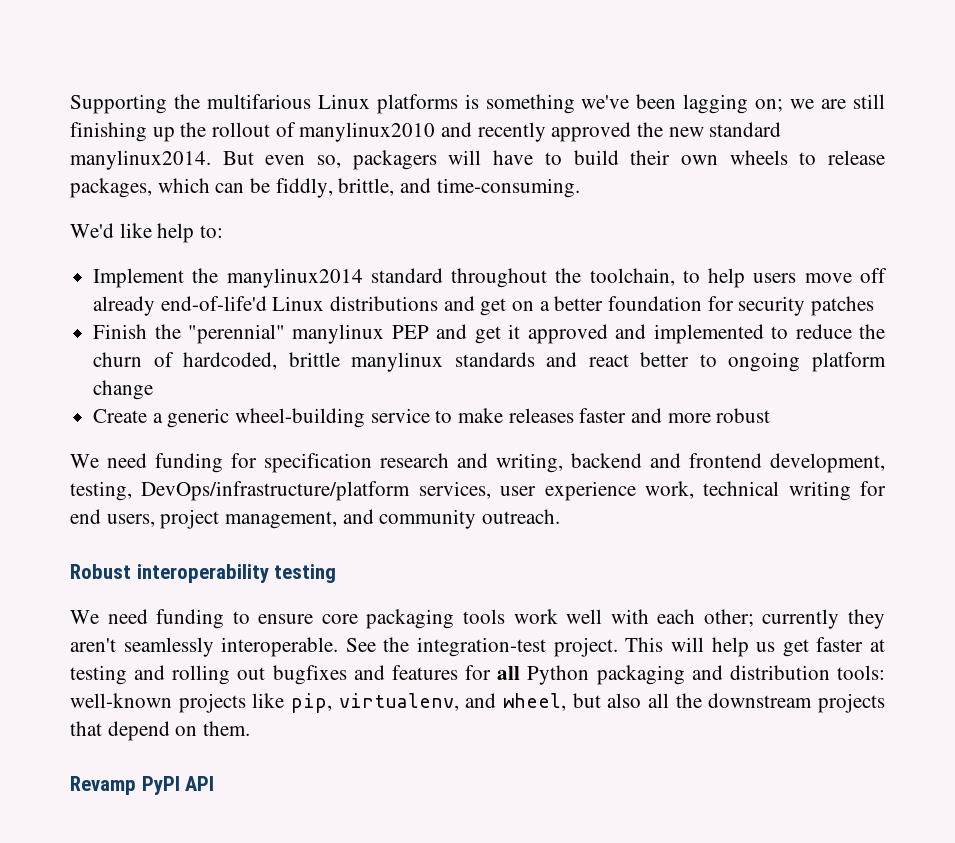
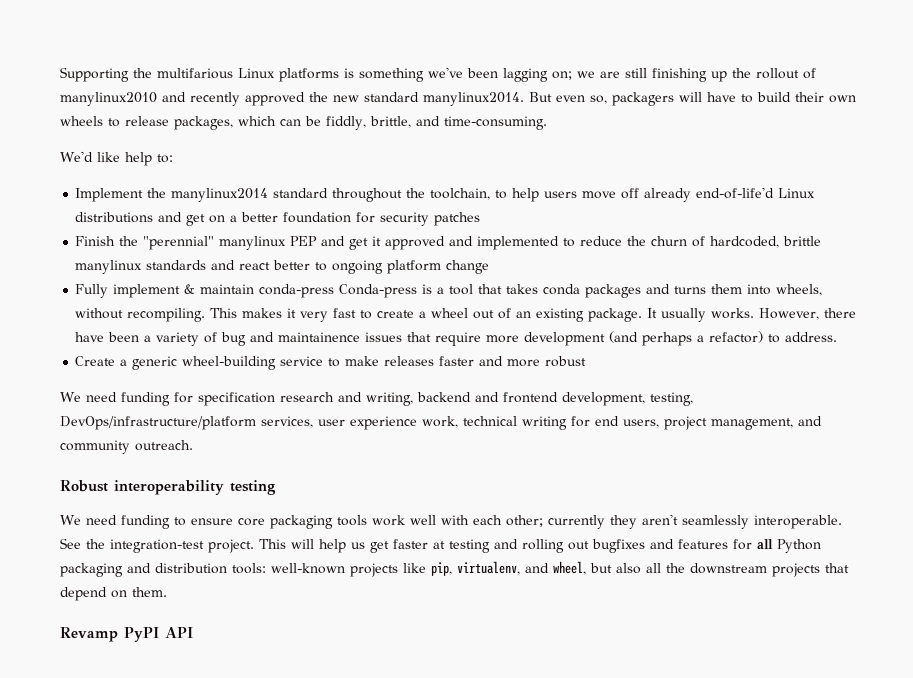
(154, 390) none -> [75,284,823,298] [75,308,857,322] [75,331,838,346] // Fully implement & maintain conda-press Conda-press is a tool that takes conda packages and turns them into wheels, without recompiling. This makes it very fast to create a wheel out of an existing package. It usually works. However, there have been a variety of bug and maintainence issues that require more development (and perhaps a refactor) to address.

